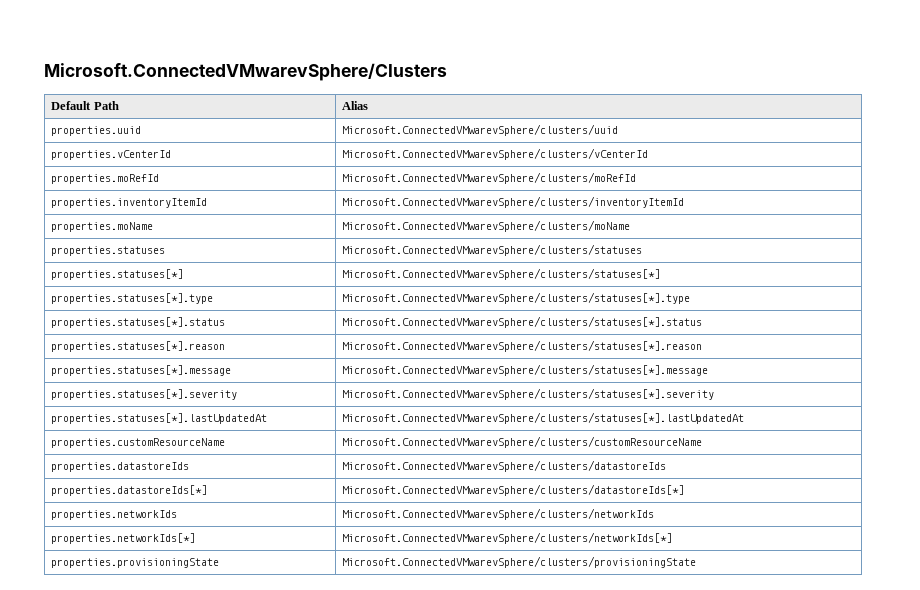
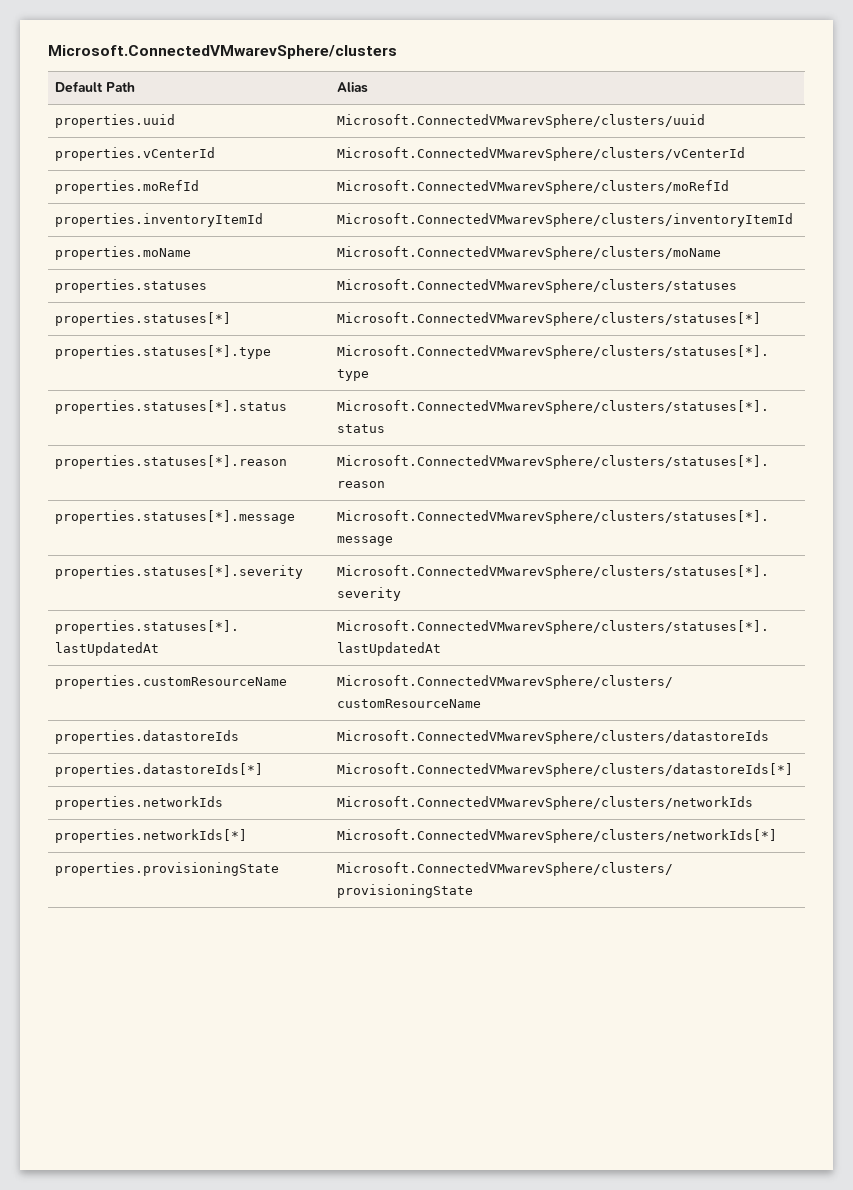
[44,63,447,81] Microsoft.ConnectedVMwarevSphere/Clusters -> [48,45,397,59] Microsoft.ConnectedVMwarevSphere/clusters

